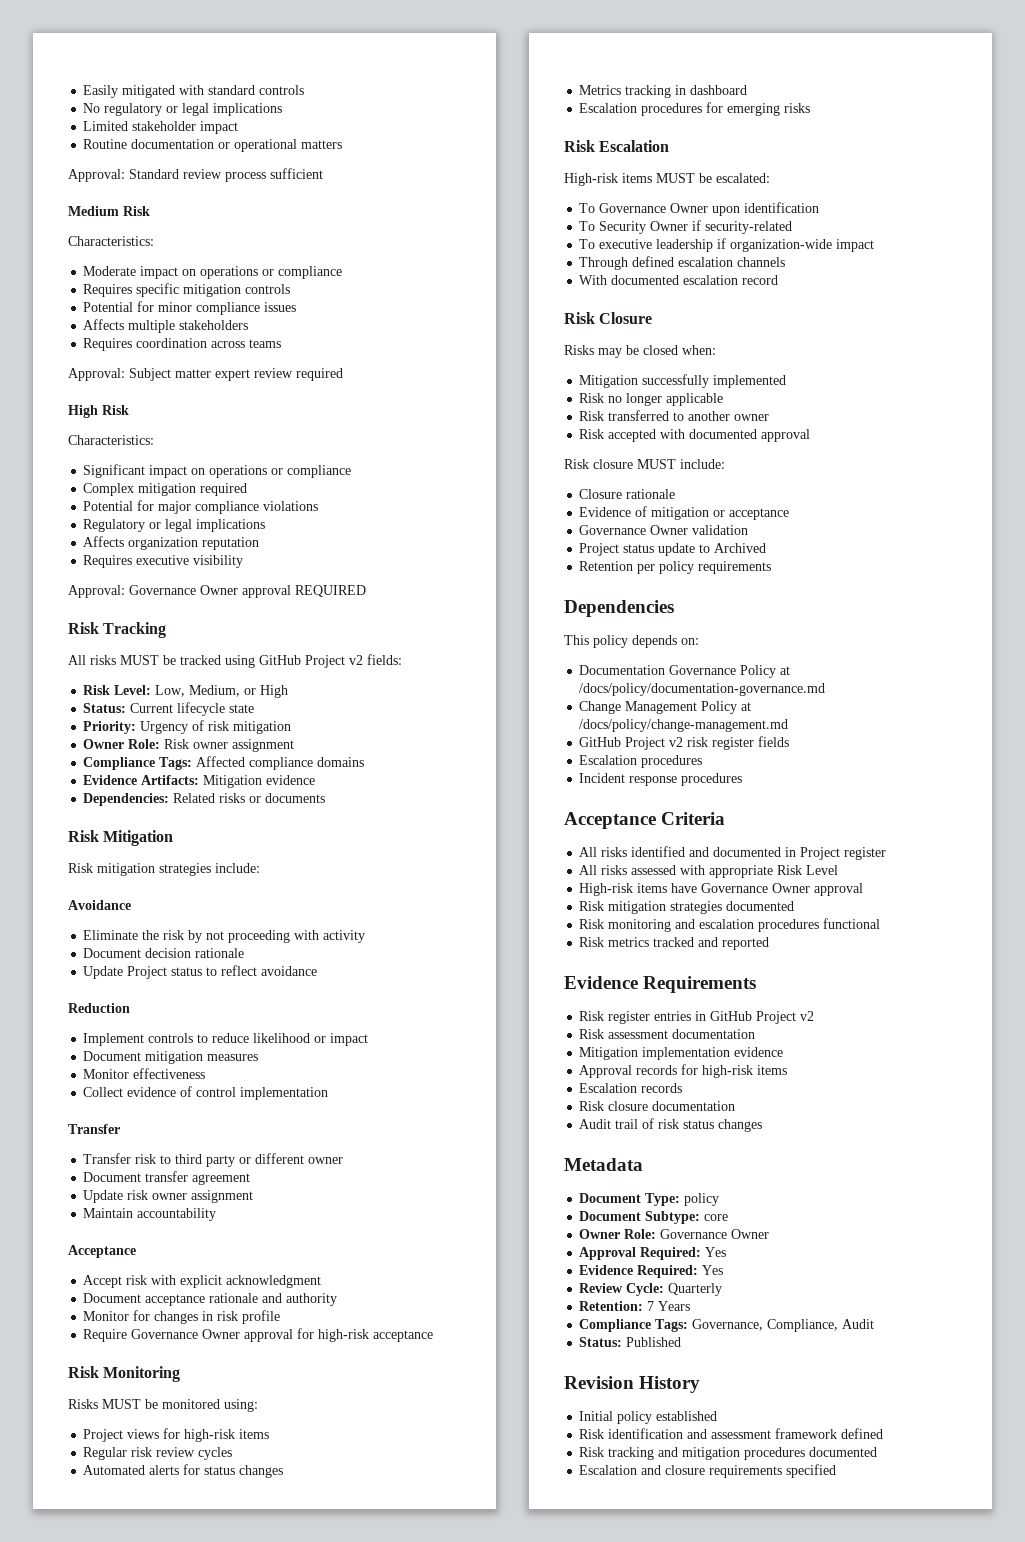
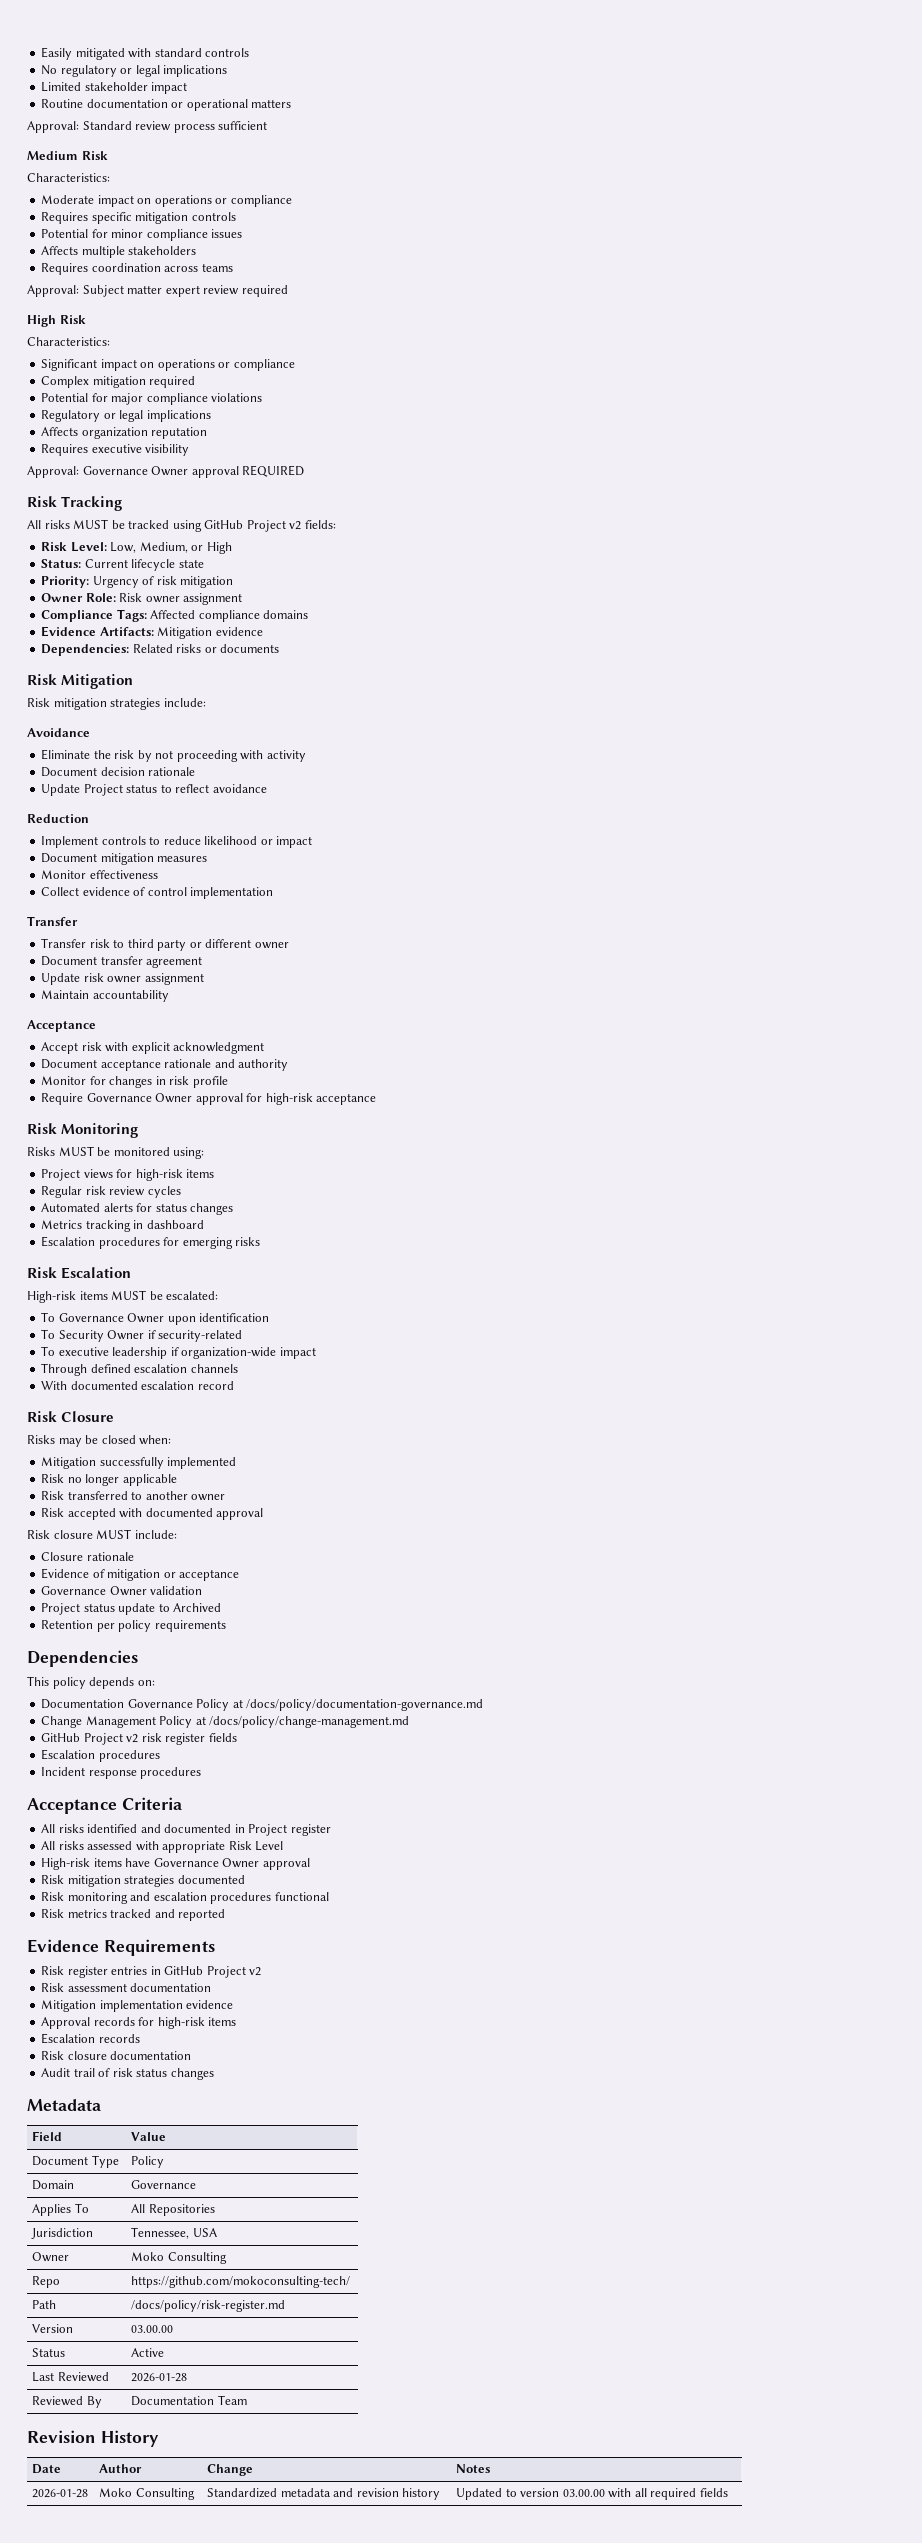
[579,1193,720,1206] [579,1211,729,1224] [579,1229,770,1239] [579,1247,727,1260] [579,1265,724,1278] [579,1283,723,1296] [579,1301,691,1311] [579,1319,875,1332] [579,1337,682,1347] [564,1376,701,1393] [579,1411,718,1424] [579,1428,884,1439] [579,1447,878,1460] [579,1464,837,1478] // Document Type: policy // Document Subtype: core // Owner Role: Governance Owner // Approval Required: Yes // Evidence Required: Yes // Review Cycle: Quarterly // Retention: 7 Years // Compliance Tags: Governance, Compliance, Audit // Status: Published // Revision History // Initial policy established // Risk identification and assessment framework defined // Risk tracking and mitigation procedures documented // Escalation and closure requirements specified -> [32,2131,63,2141] [131,2132,167,2141] [32,2155,119,2168] [131,2156,165,2168] [32,2180,75,2190] [131,2180,197,2189] [32,2203,89,2216] [131,2204,215,2216] [31,2228,94,2239] [131,2227,217,2239] [32,2252,70,2262] [131,2252,227,2264] [32,2276,61,2288] [131,2276,351,2288] [32,2300,57,2309] [131,2300,286,2312] [32,2324,74,2333] [131,2325,174,2333] [32,2348,66,2357] [131,2348,165,2357] [32,2372,109,2382] [131,2373,188,2382] [32,2396,102,2408] [131,2395,247,2406] [27,2430,159,2447] [32,2464,62,2474] [99,2464,143,2473] [207,2464,254,2476] [456,2464,491,2473] [32,2489,89,2498] [99,2488,195,2500] [207,2488,441,2500] [456,2488,728,2500] // Field | Value // Document Type | Policy // Domain | Governance // Applies To | All Repositories // Jurisdiction | Tennessee, USA // Owner | Moko Consulting // Repo | https://github.com/mokoconsulting-tech/ // Path | /docs/policy/risk-register.md // Version | 03.00.00 // Status | Active // Last Reviewed | 2026-01-28 // Reviewed By | Documentation Team // Revision History // Date | Author | Change | Notes // 2026-01-28 | Moko Consulting | Standardized metadata and revision history | Updated to version 03.00.00 with all required fields

